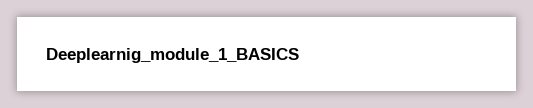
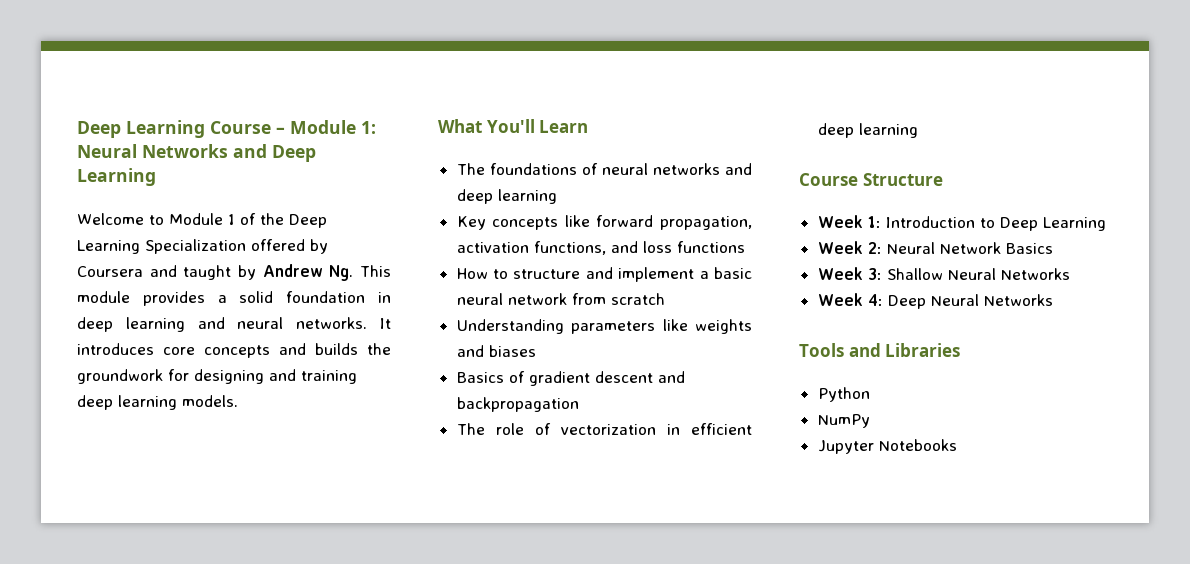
[46,48,299,63] Deeplearnig_module_1_BASICS -> [77,120,376,138] [77,144,316,162] [77,168,156,186] [77,213,327,228] [77,239,328,254] [77,264,391,281] [77,291,392,306] [77,317,392,332] [77,343,391,358] [77,369,357,384] [77,395,238,410] [438,119,589,133] [456,163,752,175] [456,189,557,204] [456,215,752,230] [456,241,745,255] [456,267,752,282] [456,293,665,305] [456,319,752,334] [456,345,536,357] [456,371,685,386] [456,397,579,412] [456,423,752,435] [817,123,918,138] [799,173,943,186] [817,215,1106,231] [817,241,1053,254] [817,267,1070,280] [817,293,1053,309] [799,343,961,357] [817,387,870,402] [817,414,870,428] [817,439,957,454] Deep Learning Course – Module 1: Neural Networks and Deep Learning // Welcome to Module 1 of the Deep Learning Specialization offered by Coursera and taught by Andrew Ng. This module provides a solid foundation in deep learning and neural networks. It introduces core concepts and builds the groundwork for designing and training deep learning models. // What You'll Learn // The foundations of neural networks and deep learning // Key concepts like forward propagation, activation functions, and loss functions // How to structure and implement a basic neural network from scratch // Understanding parameters like weights and biases // Basics of gradient descent and backpropagation // The role of vectorization in efficient deep learning // Course Structure // Week 1: Introduction to Deep Learning // Week 2: Neural Network Basics // Week 3: Shallow Neural Networks // Week 4: Deep Neural Networks // Tools and Libraries // Python // NumPy // Jupyter Notebooks

